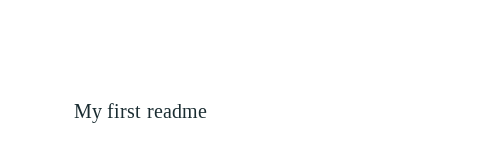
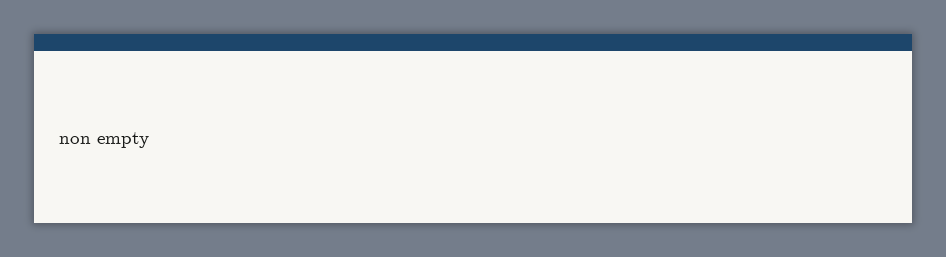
[74,103,207,123] My first readme -> [59,132,149,148] non empty

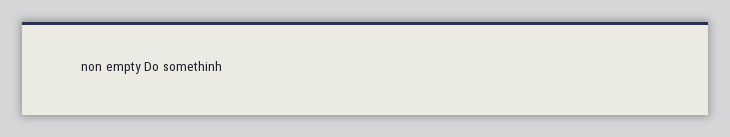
(149, 140) none -> [144,61,222,71] Do somethinh

